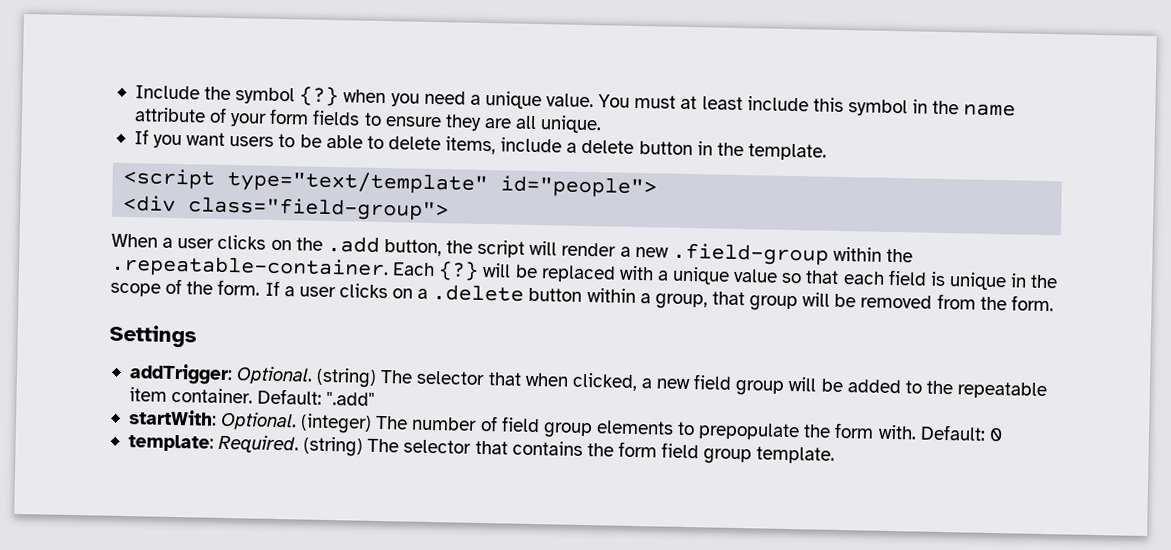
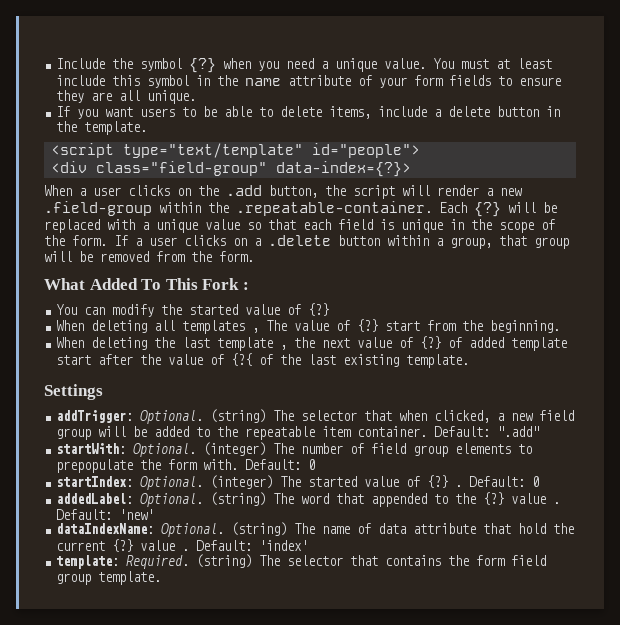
[188,196,450,222] class="field-group"> -> [95,161,411,177] class="field-group" data-index={?}>
(1054, 303) none -> [44,278,249,290] [56,303,330,317] [56,319,561,334] [56,336,568,351] [56,353,470,368] // What Added To This Fork : // You can modify the started value of {?} // When deleting all templates , The value of {?} start from the beginning. // When deleting the last template , the next value of {?} of added template start after the value of {?{ of the last existing template.
(1003, 434) none -> [56,475,540,490] [56,492,561,507] [56,509,155,520] [56,522,575,537] [56,539,309,552] // startIndex: Optional. (integer) The started value of {?} . Default: 0 // addedLabel: Optional. (string) The word that appended to the {?} value . Default: 'new' // dataIndexName: Optional. (string) The name of data attribute that hold the current {?} value . Default: 'index'

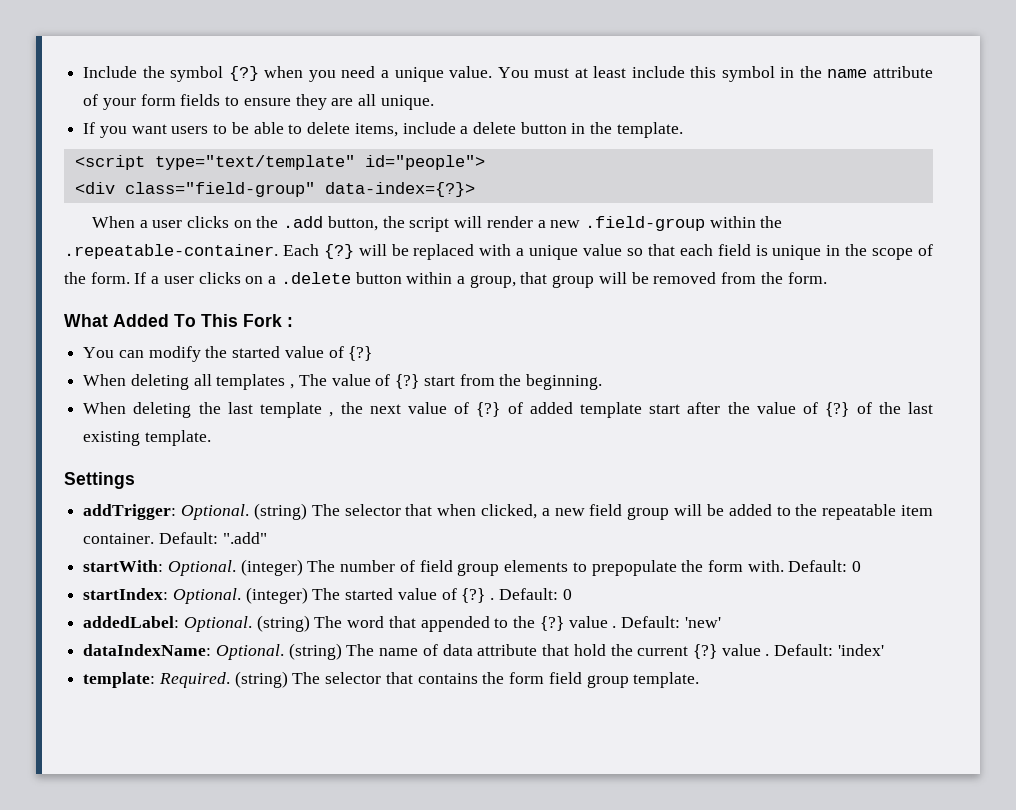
[231,353,253,366] {?{ -> [825,402,850,417] {?}

